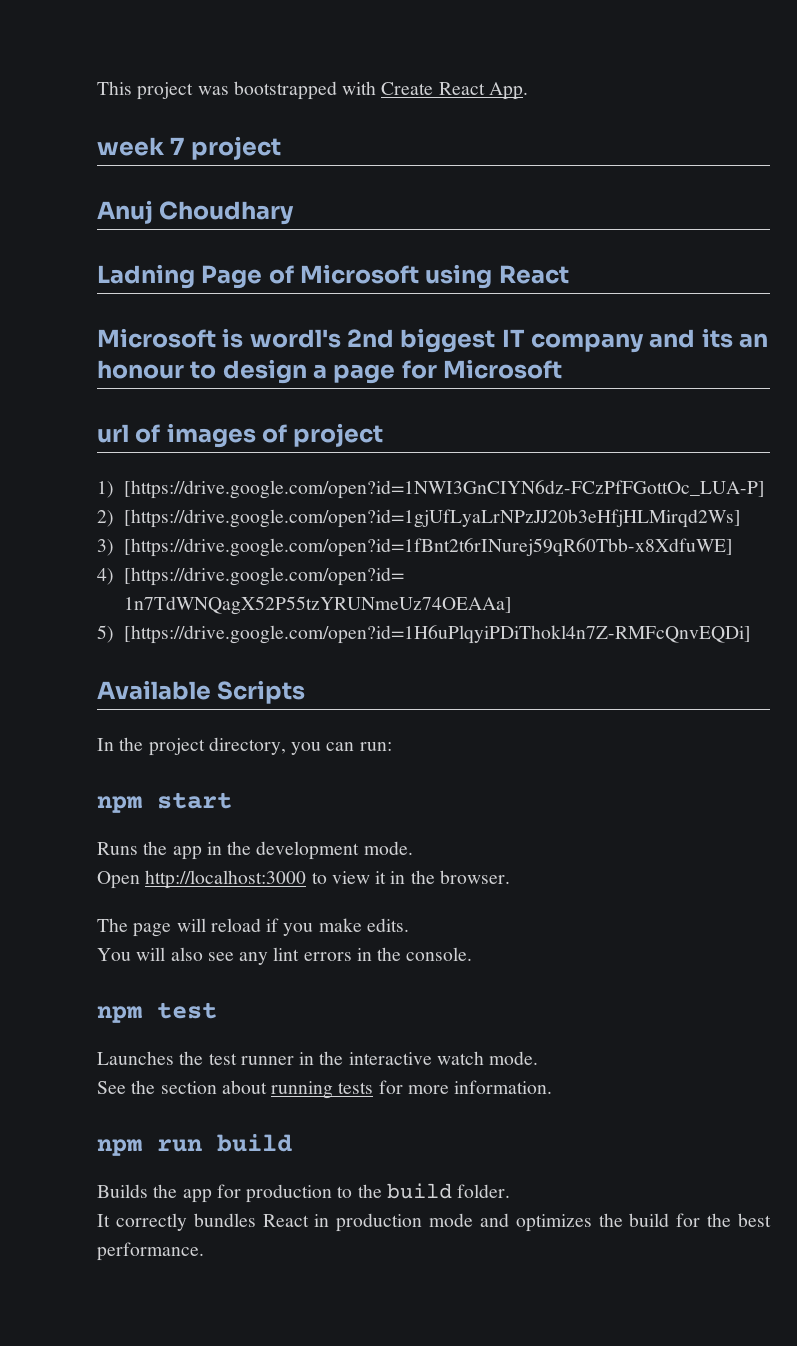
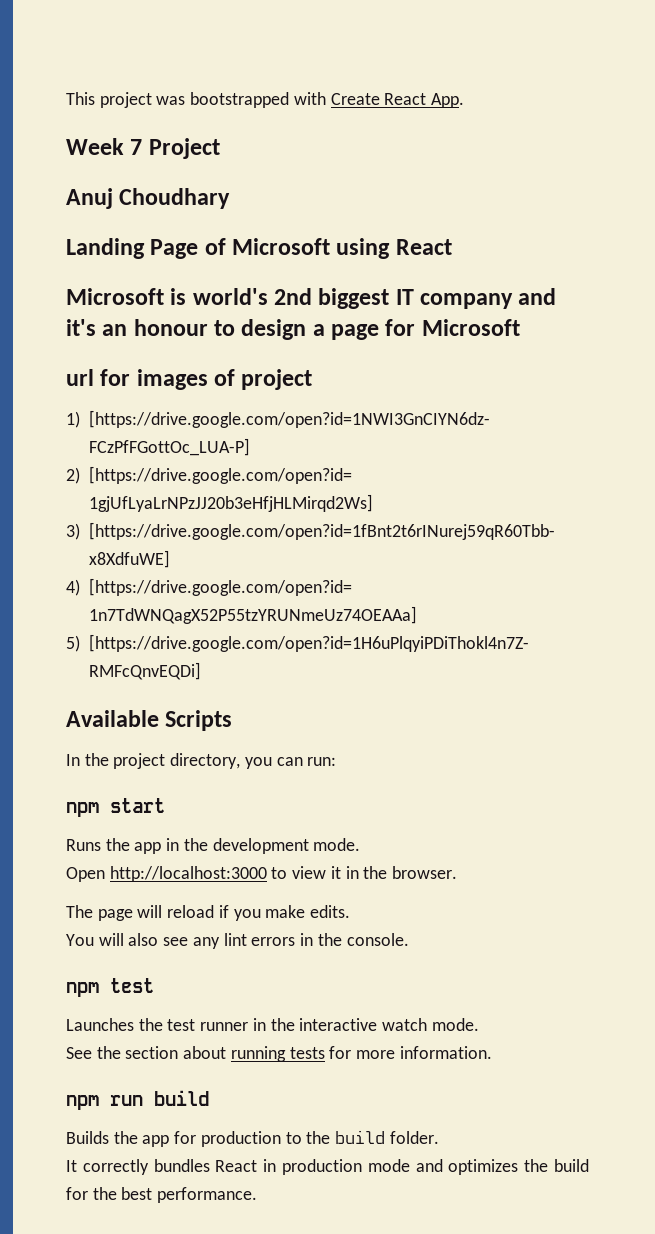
[97,136,281,160] week 7 project -> [66,138,220,159] Week 7 Project
[97,264,195,289] Ladning -> [66,238,145,259] Landing
[249,329,341,348] wordl's -> [192,288,268,305] world's
[701,328,733,348] its -> [66,319,96,336] it's
[135,424,161,443] of -> [100,369,131,386] for

